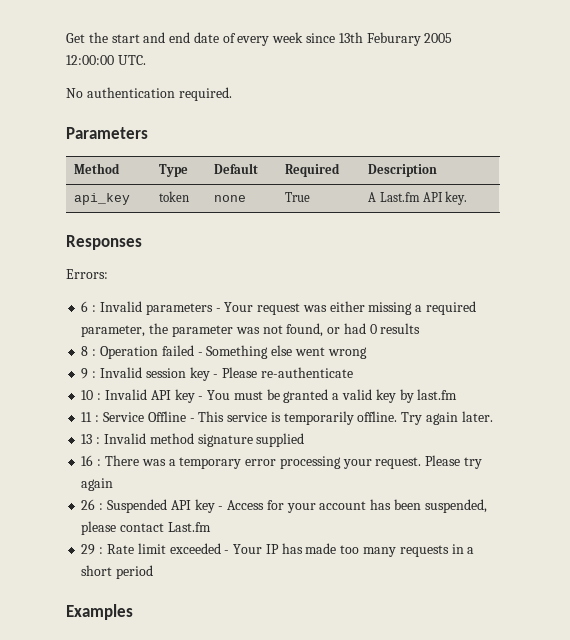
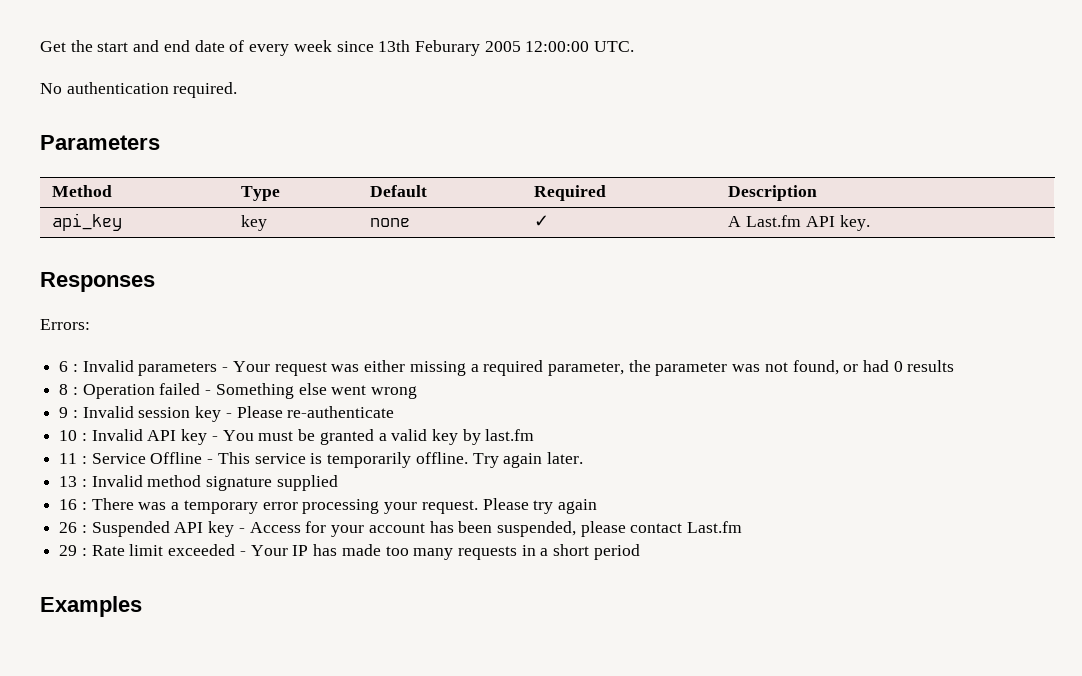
[159,191,190,202] token -> [241,215,268,231] key
[285,192,311,202] True -> [534,215,550,227] ✓

